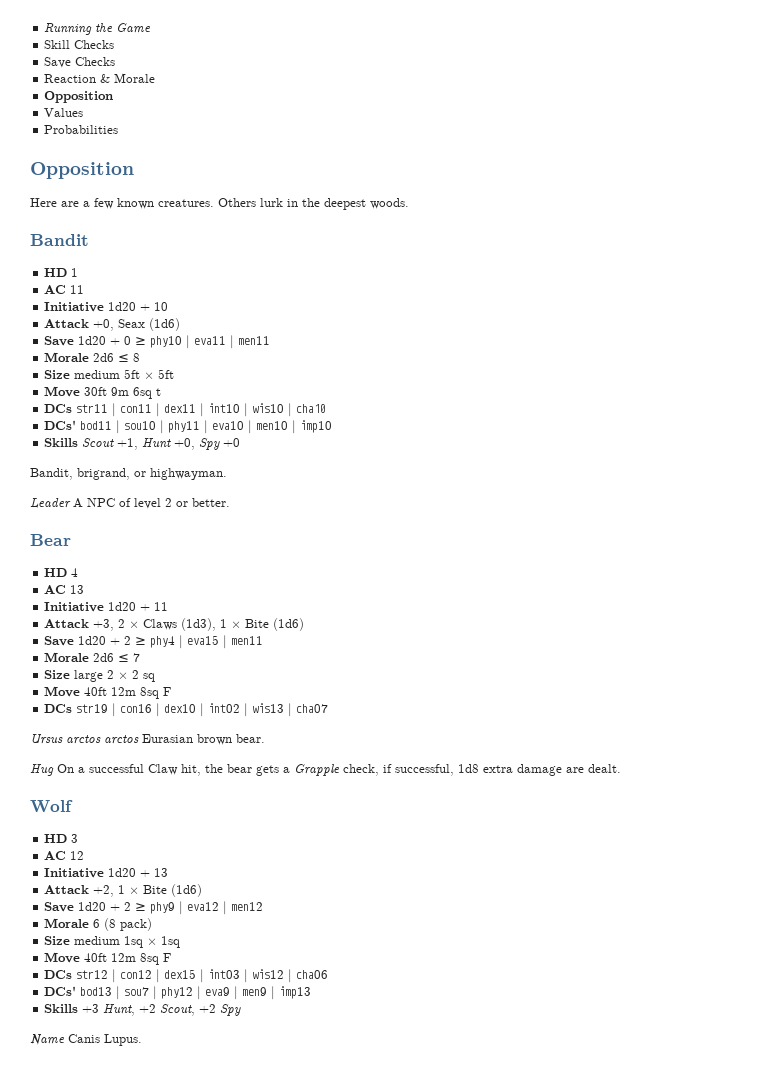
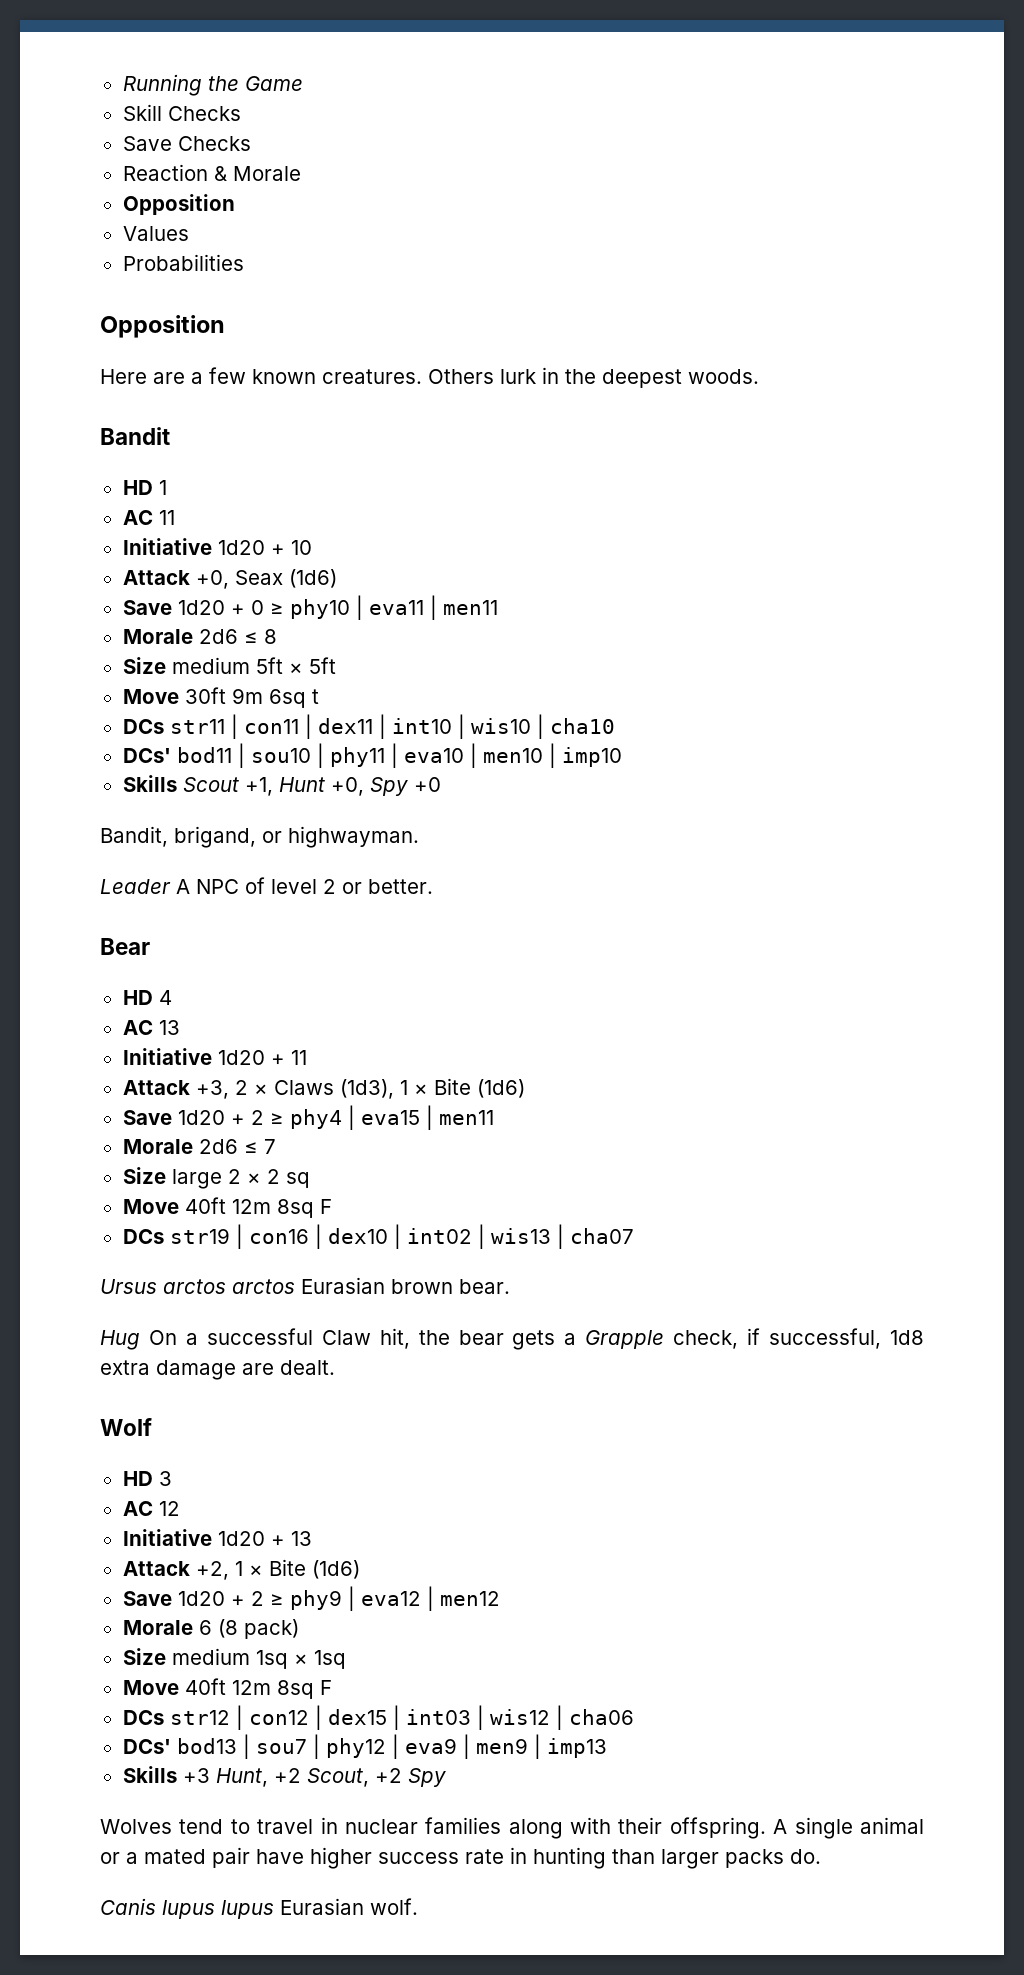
[77,468,130,480] brigrand, -> [174,826,256,848] brigand,
[30,1034,142,1046] Name Canis Lupus. -> [100,1817,924,1839] [100,1847,821,1869] [100,1898,418,1919] Wolves tend to travel in nuclear families along with their offspring. A single animal or a mated pair have higher success rate in hunting than larger packs do. // Canis lupus lupus Eurasian wolf.

